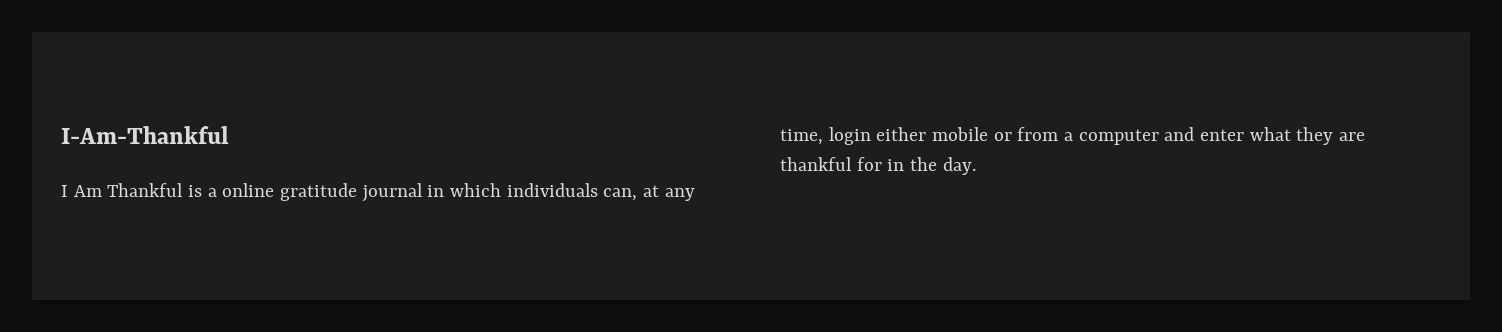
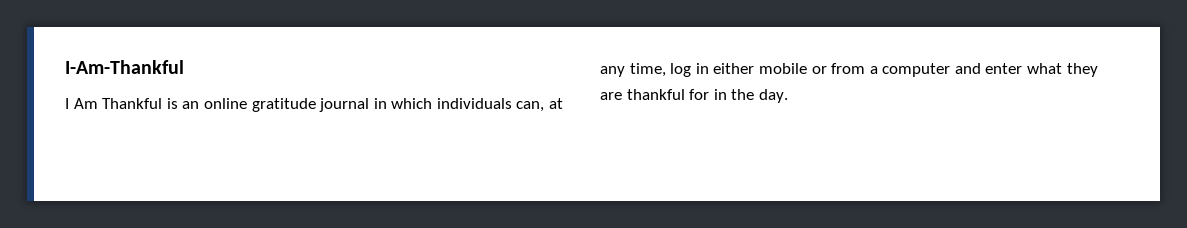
[207,188,217,197] a -> [182,101,200,109] an
[828,127,871,145] login -> [670,63,709,77] log in

